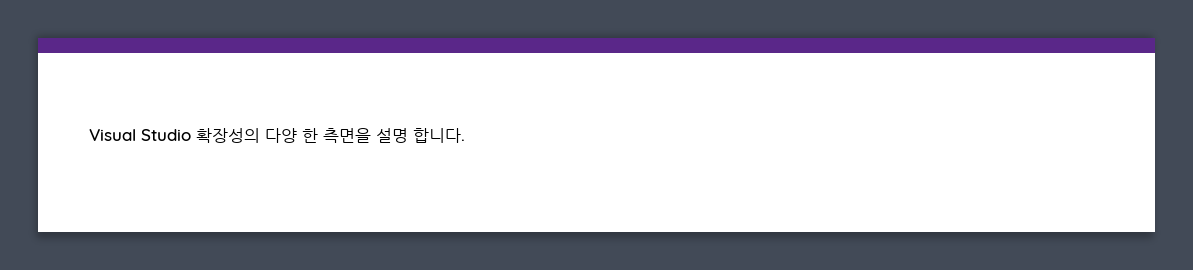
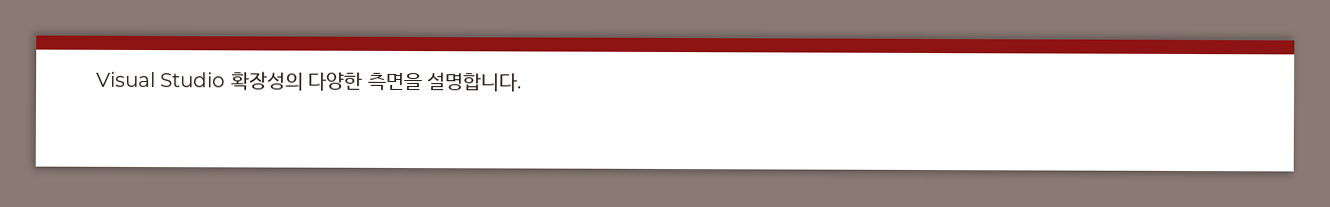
[265,128,465,143] 다양 한 측면을 설명 합니다. -> [308,71,522,92] 다양한 측면을 설명합니다.

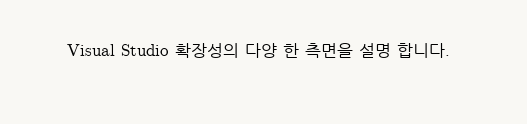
[308,71,522,92] 다양한 측면을 설명합니다. -> [245,43,450,58] 다양 한 측면을 설명 합니다.

